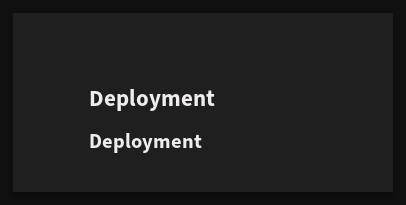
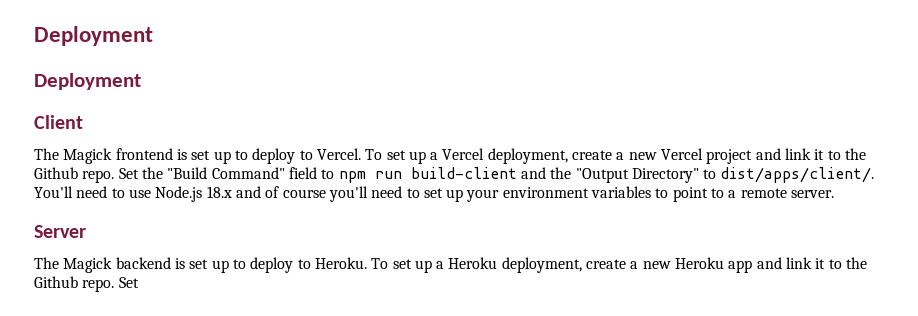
(202, 143) none -> [34,115,83,129] [34,148,867,164] [34,167,875,183] [34,186,835,202] [34,225,86,238] [34,257,868,273] [34,276,139,292] // Client // The Magick frontend is set up to deploy to Vercel. To set up a Vercel deployment, create a new Vercel project and link it to the Github repo. Set the "Build Command" field to npm run build-client and the "Output Directory" to dist/apps/client/. You'll need to use Node.js 18.x and of course you'll need to set up your environment variables to point to a remote server. // Server // The Magick backend is set up to deploy to Heroku. To set up a Heroku deployment, create a new Heroku app and link it to the Github repo. Set

